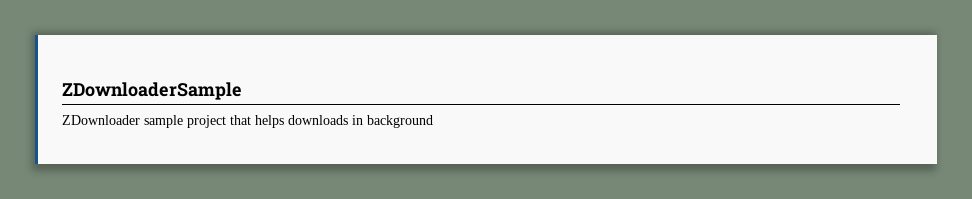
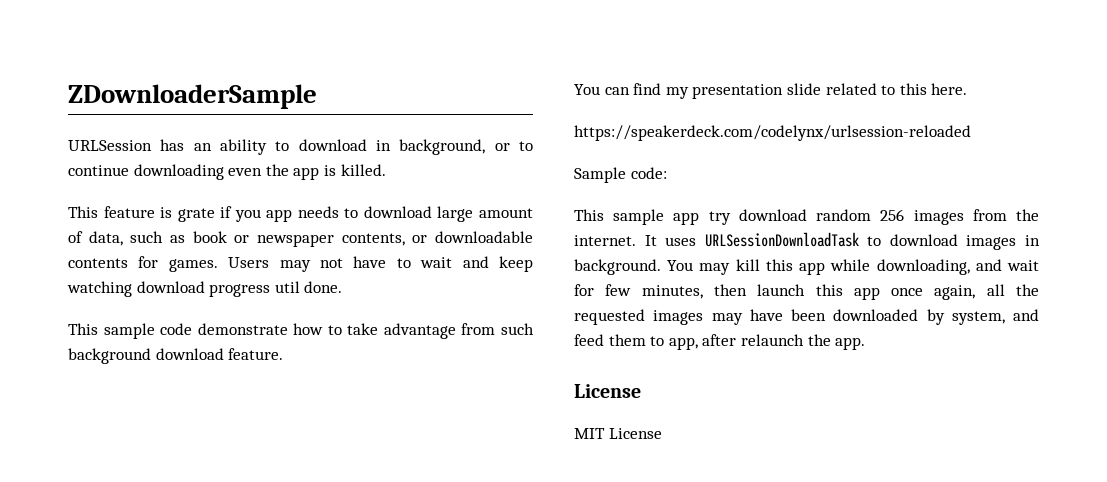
[62,115,433,128] ZDownloader sample project that helps downloads in background -> [68,139,533,155] [68,164,386,180] [68,206,533,222] [68,231,533,247] [68,256,533,272] [67,281,343,297] [68,323,534,339] [68,348,284,364] [574,83,968,99] [574,125,971,141] [574,167,667,183] [574,209,1039,225] [574,232,1040,250] [574,259,1039,275] [574,284,1039,300] [574,309,1039,325] [574,334,866,350] [574,384,641,398] [574,428,662,439] URLSession has an ability to download in background, or to continue downloading even the app is killed. // This feature is grate if you app needs to download large amount of data, such as book or newspaper contents, or downloadable contents for games. Users may not have to wait and keep watching download progress util done. // This sample code demonstrate how to take advantage from such background download feature. // You can find my presentation slide related to this here. // https://speakerdeck.com/codelynx/urlsession-reloaded // Sample code: // This sample app try download random 256 images from the internet. It uses URLSessionDownloadTask to download images in background. You may kill this app while downloading, and wait for few minutes, then launch this app once again, all the requested images may have been downloaded by system, and feed them to app, after relaunch the app. // License // MIT License

